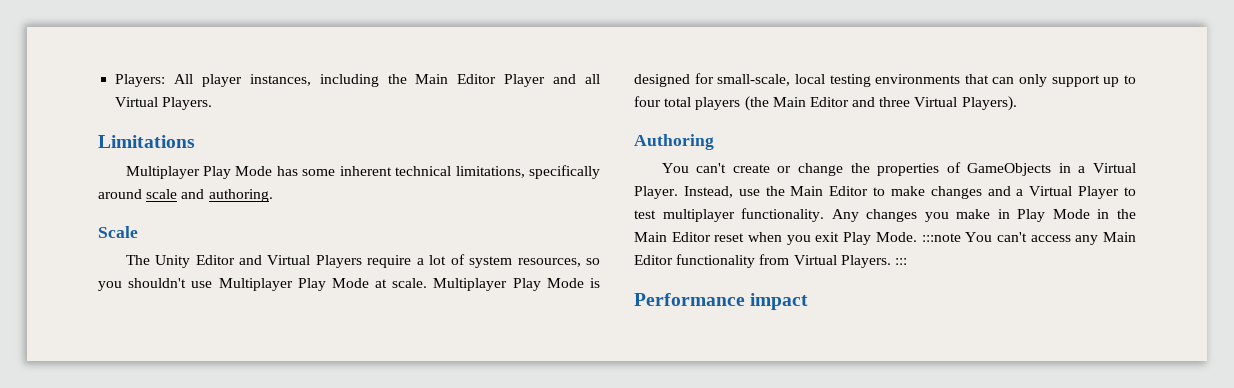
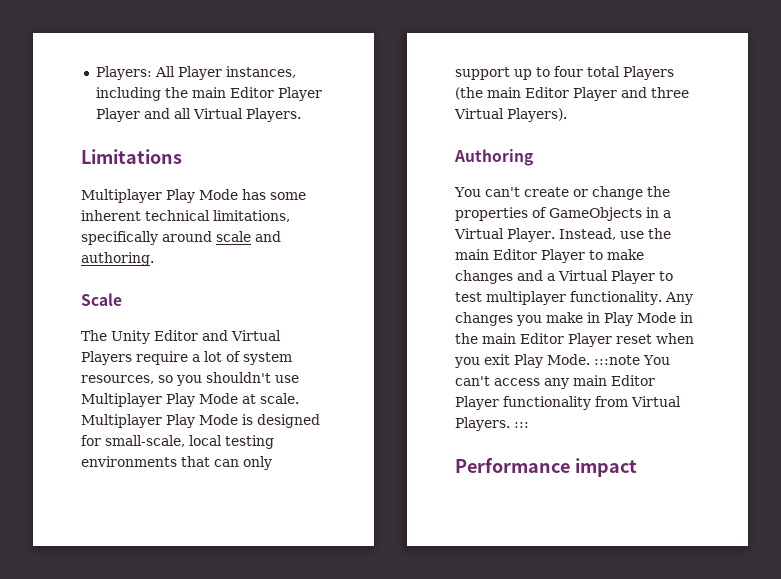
[201,74,242,87] player -> [177,66,222,80] Player
[415,74,546,87] Main Editor Player -> [191,87,322,101] [95,108,140,122] main Editor Player Player
[695,96,849,111] players (the Main Editor -> [623,66,674,80] [455,87,617,101] Players (the main Editor Player
[790,186,869,196] Main Editor -> [455,249,585,263] main Editor Player
[634,232,711,242] Main Editor -> [482,333,612,347] main Editor Player
[1103,232,1136,242] [634,255,673,265] Main Editor -> [573,375,655,386] [455,396,499,410] main Editor Player

